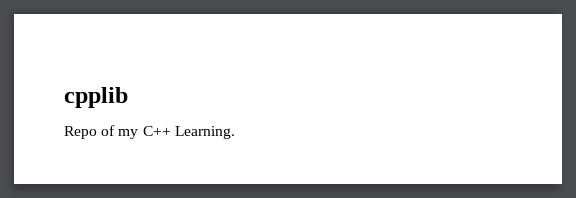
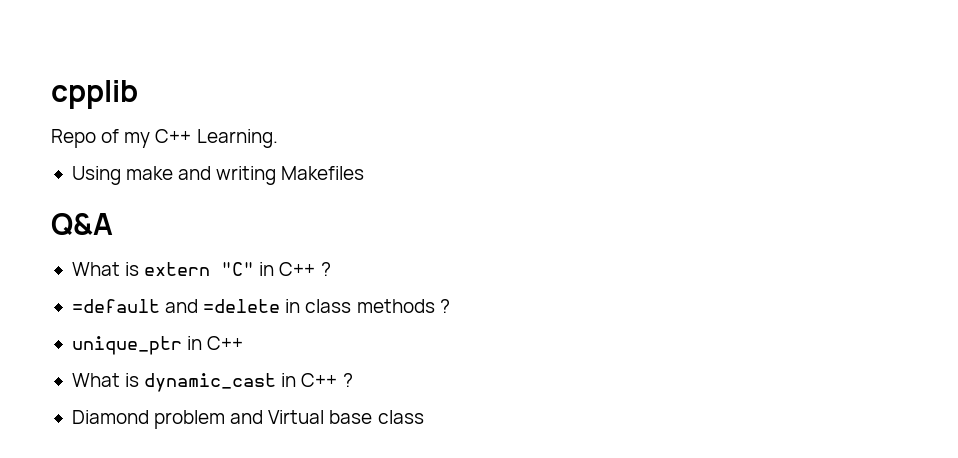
(235, 132) none -> [71,166,365,185] [51,213,113,236] [71,262,331,276] [71,299,450,313] [71,336,244,355] [71,373,353,392] [71,410,424,429] // Using make and writing Makefiles // Q&A // What is extern "C" in C++ ? // =default and =delete in class methods ? // unique_ptr in C++ // What is dynamic_cast in C++ ? // Diamond problem and Virtual base class

